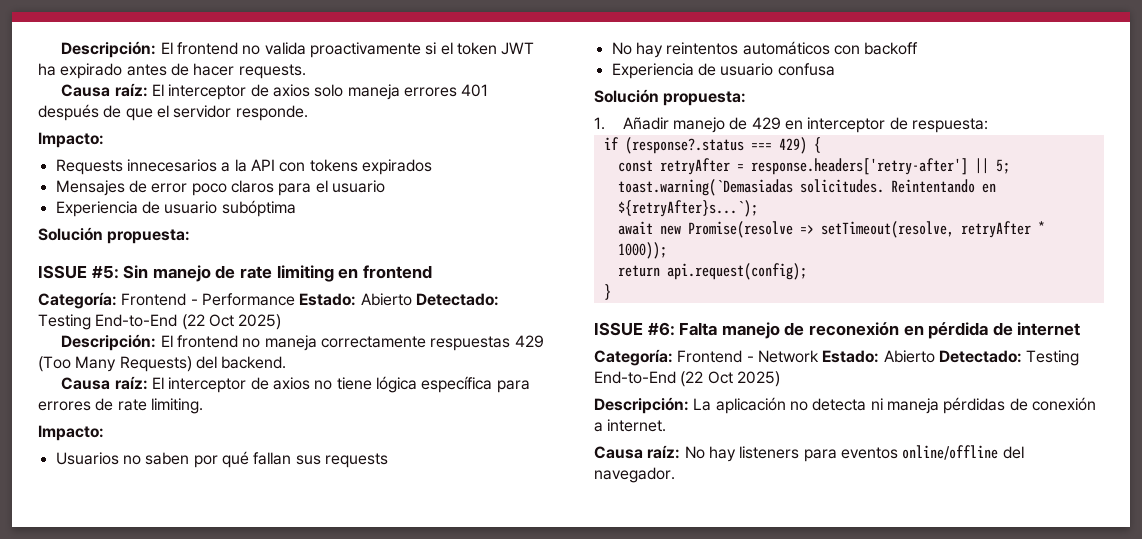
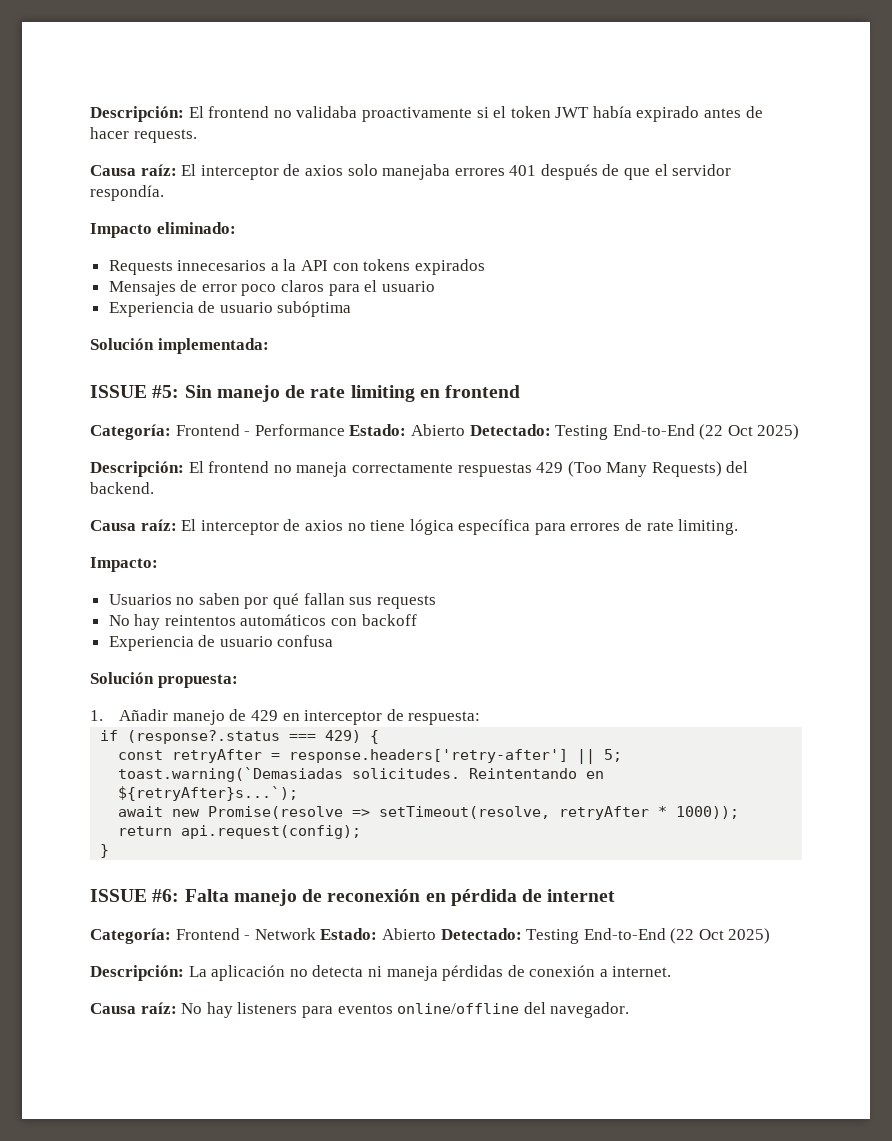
[61,41,306,58] Descripción: El frontend no valida -> [90,106,358,122] Descripción: El frontend no validaba
[38,63,56,76] ha -> [592,106,632,118] había
[347,84,400,100] maneja -> [382,164,451,180] manejaba
[235,105,308,121] [38,132,104,148] responde. // Impacto: -> [90,185,164,201] [90,222,236,238] respondía. // Impacto eliminado:
[107,229,191,244] propuesta: -> [157,338,269,354] implementada:

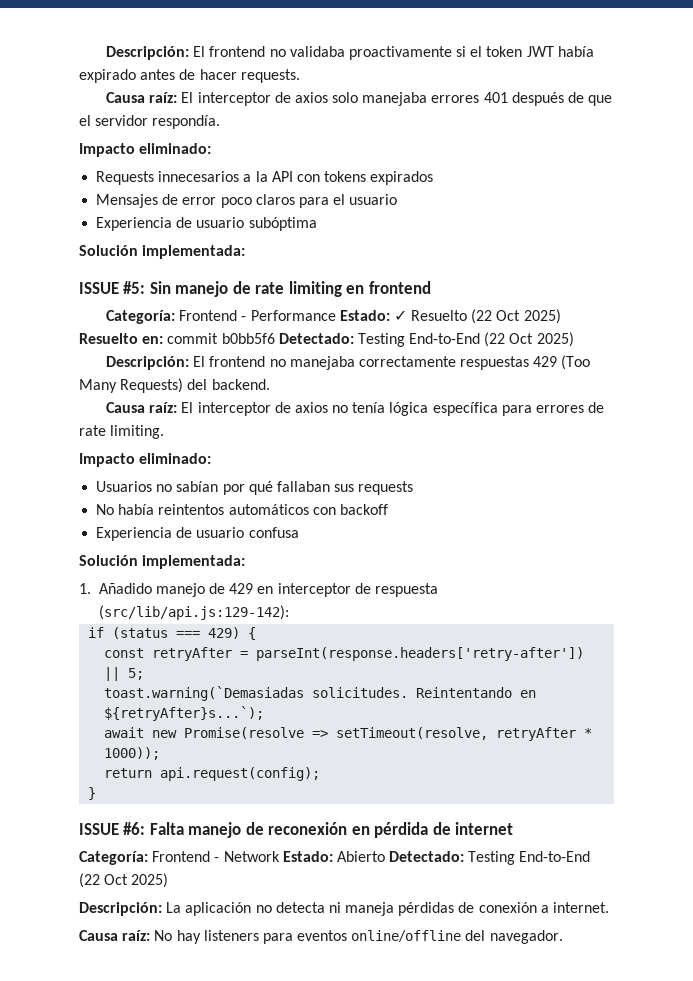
[410,424,465,436] Abierto -> [393,309,561,324] [79,333,275,344] ✓ Resuelto (22 Oct 2025) Resuelto en: commit b0bb5f6
[296,462,348,477] maneja -> [289,356,355,370] manejaba
[370,520,406,531] tiene -> [352,402,386,413] tenía
[90,557,158,572] Impacto: -> [79,453,212,467] Impacto eliminado:
[198,593,240,605] saben -> [176,481,219,492] sabían
[303,593,345,605] fallan -> [276,481,330,492] fallaban
[134,614,161,630] hay -> [118,504,155,515] había
[157,674,238,688] propuesta: -> [142,555,246,569] implementada:
[119,709,169,721] Añadir -> [98,583,152,594] Añadido
[408,711,481,725] respuesta: -> [375,583,439,597] [98,605,289,620] respuesta (src/lib/api.js:129-142):
[127,730,281,744] (response?.status -> [112,627,169,639] (status
[289,749,569,763] response.headers['retry-after'] -> [256,647,585,661] parseInt(response.headers['retry-after'])

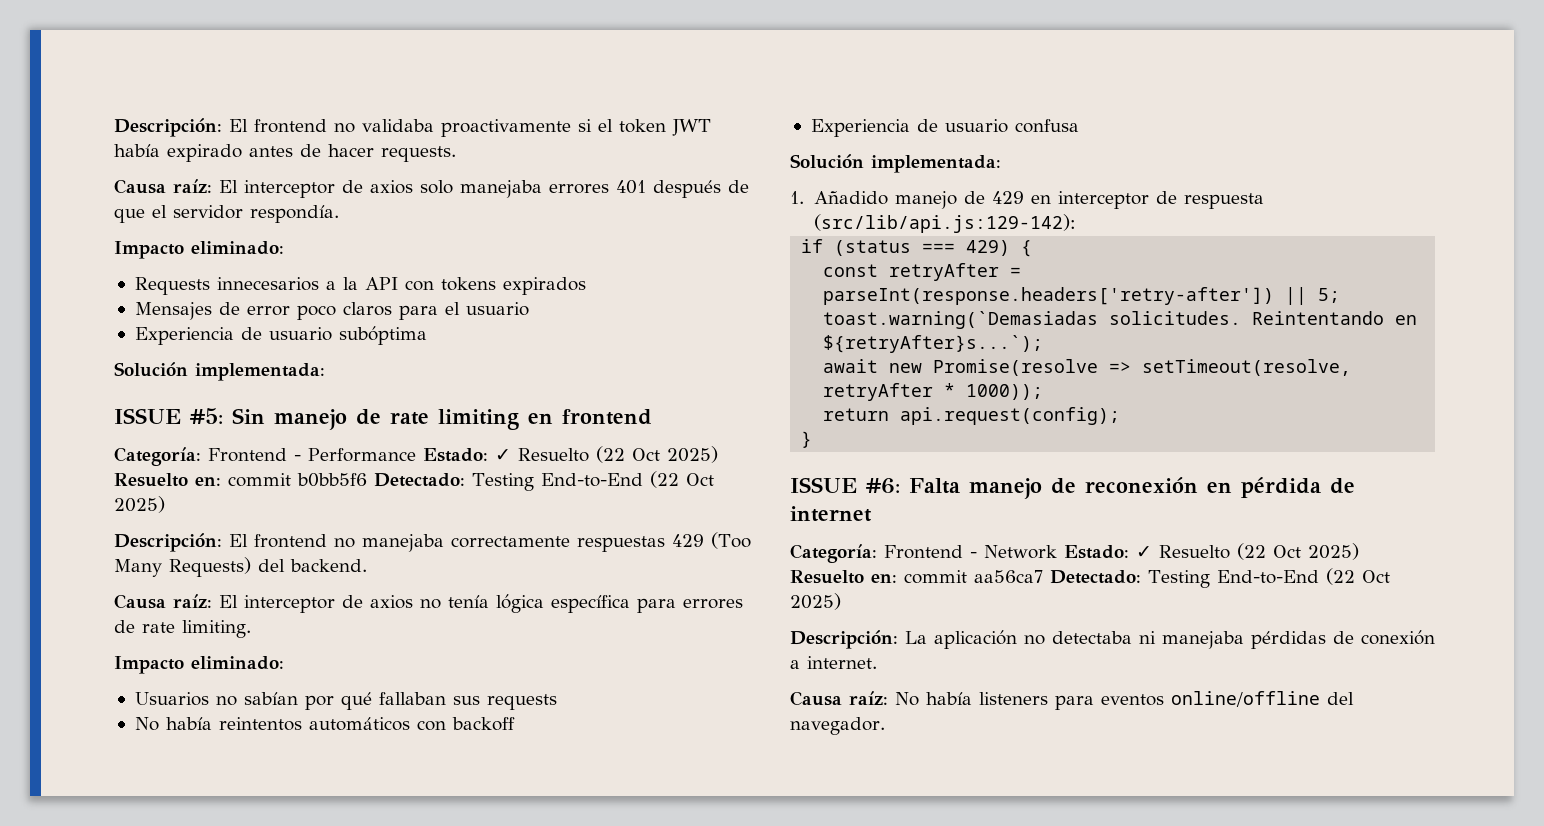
[336,851,385,862] Abierto -> [1136,543,1359,560] [790,570,1043,584] ✓ Resuelto (22 Oct 2025) Resuelto en: commit aa56ca7
[275,902,395,916] detecta ni maneja -> [1052,631,1244,649] detectaba ni manejaba
[176,930,201,944] hay -> [926,692,972,705] había

